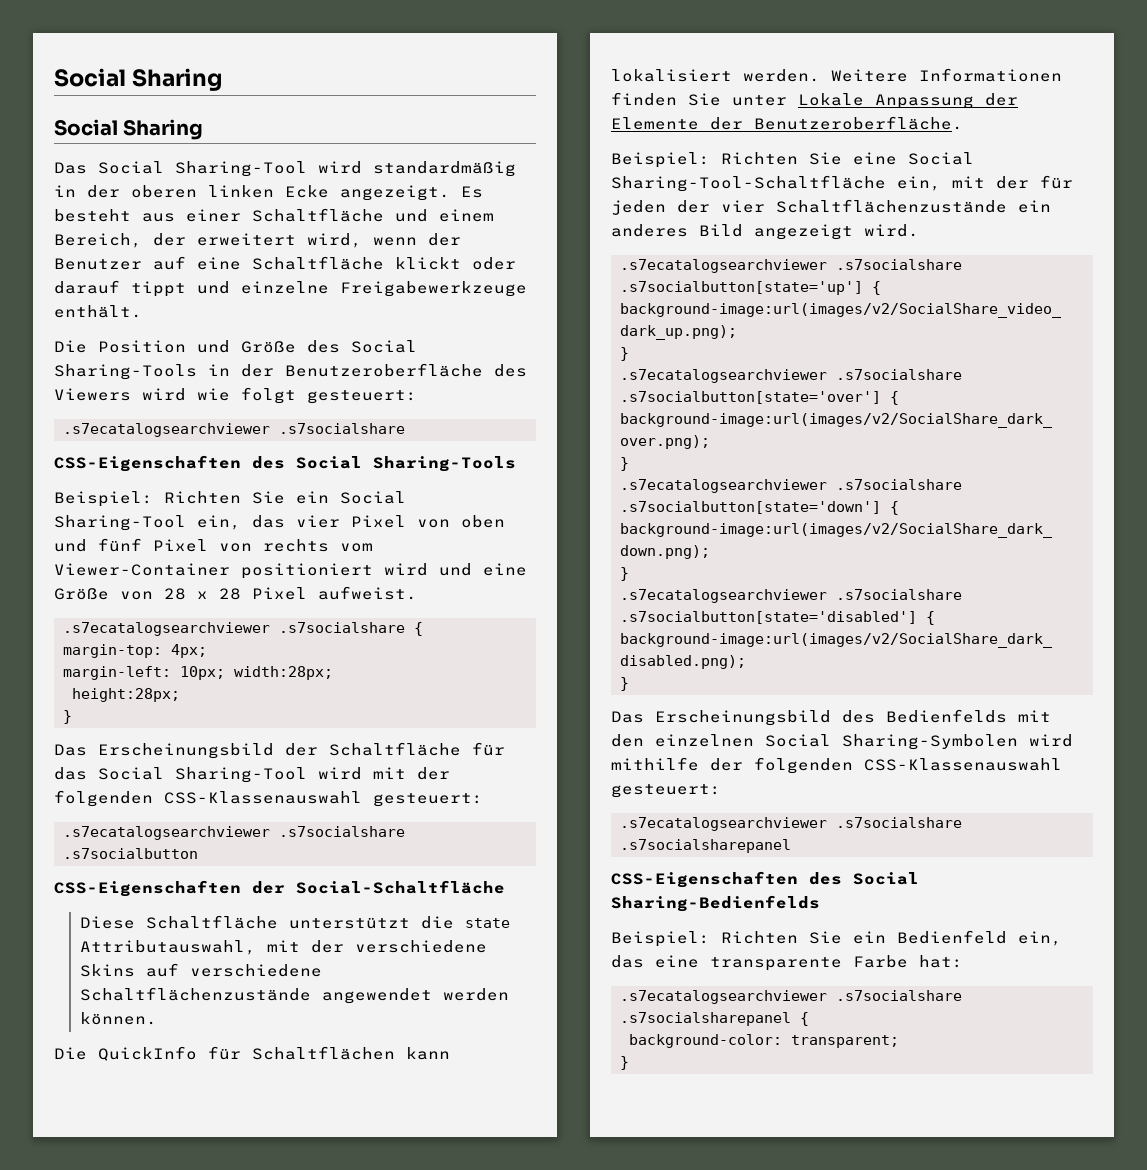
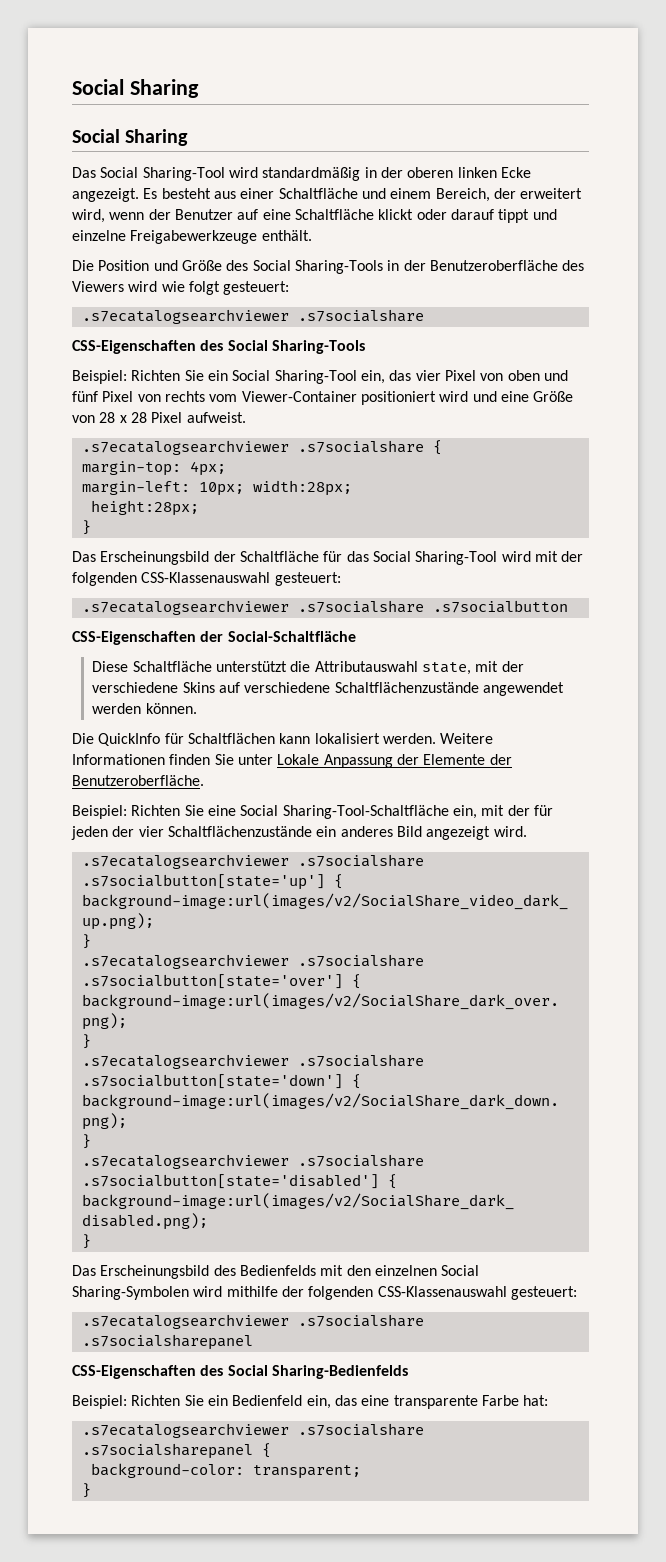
[464,918,510,928] [79,940,256,955] state Attributauswahl, -> [314,661,471,675] Attributauswahl state,

